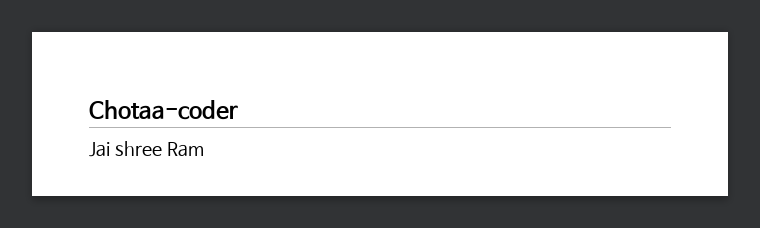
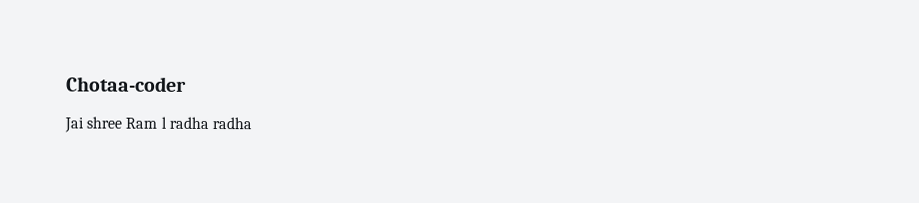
(204, 149) none -> [160,116,252,130] l radha radha

